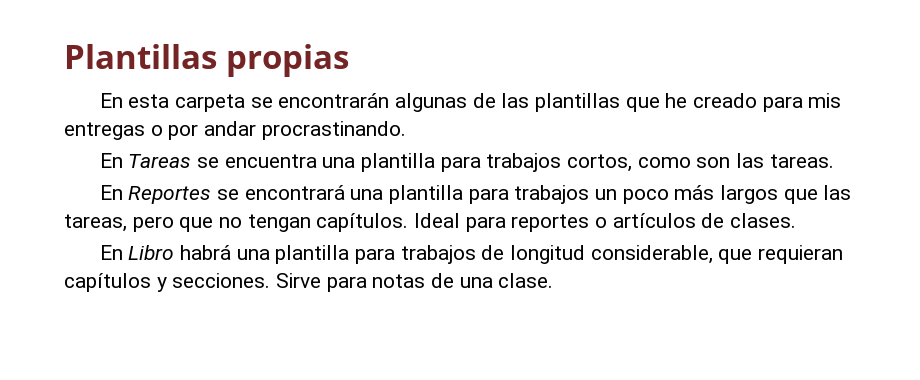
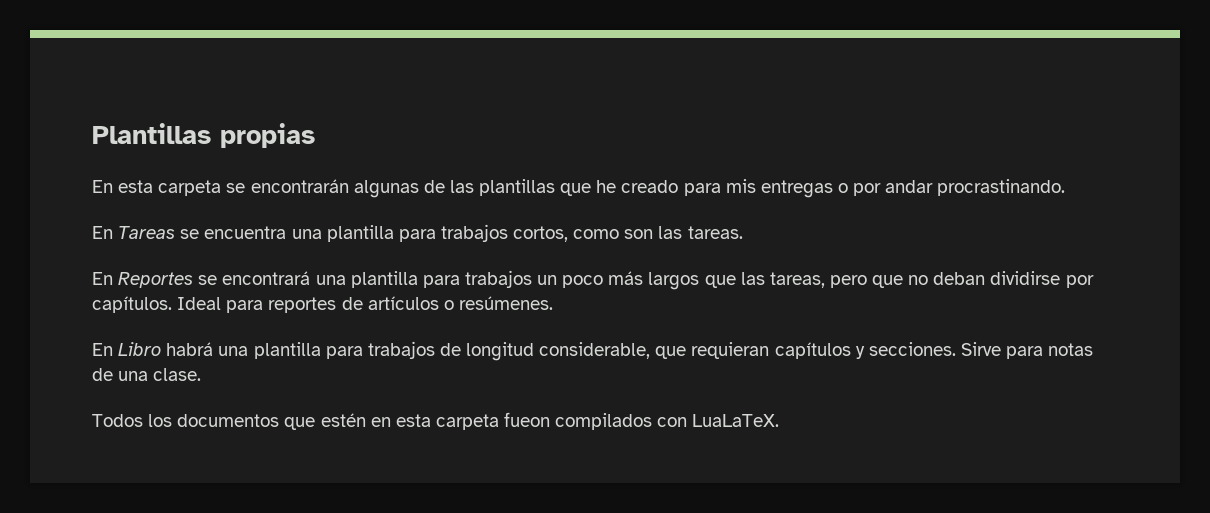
[247,214,311,232] tengan -> [933,271,1094,288] deban dividirse por
[595,213,797,228] o artículos de clases. -> [341,296,553,310] de artículos o resúmenes.
(554, 280) none -> [92,412,780,430] // Todos los documentos que estén en esta carpeta fueon compilados con LuaLaTeX.

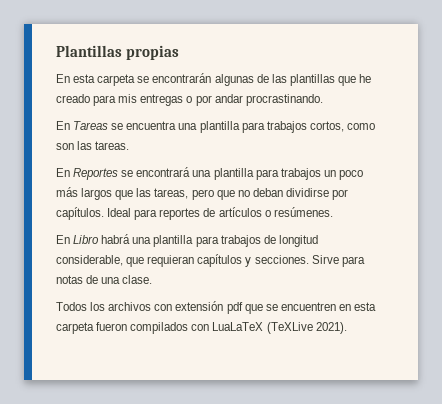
[177,413,366,430] documentos que estén -> [108,301,336,314] archivos con extensión pdf que se encuentren
[504,412,551,427] fueon -> [96,322,128,331] fueron
[692,414,780,427] LuaLaTeX. -> [212,322,347,334] LuaLaTeX (TeXLive 2021).

